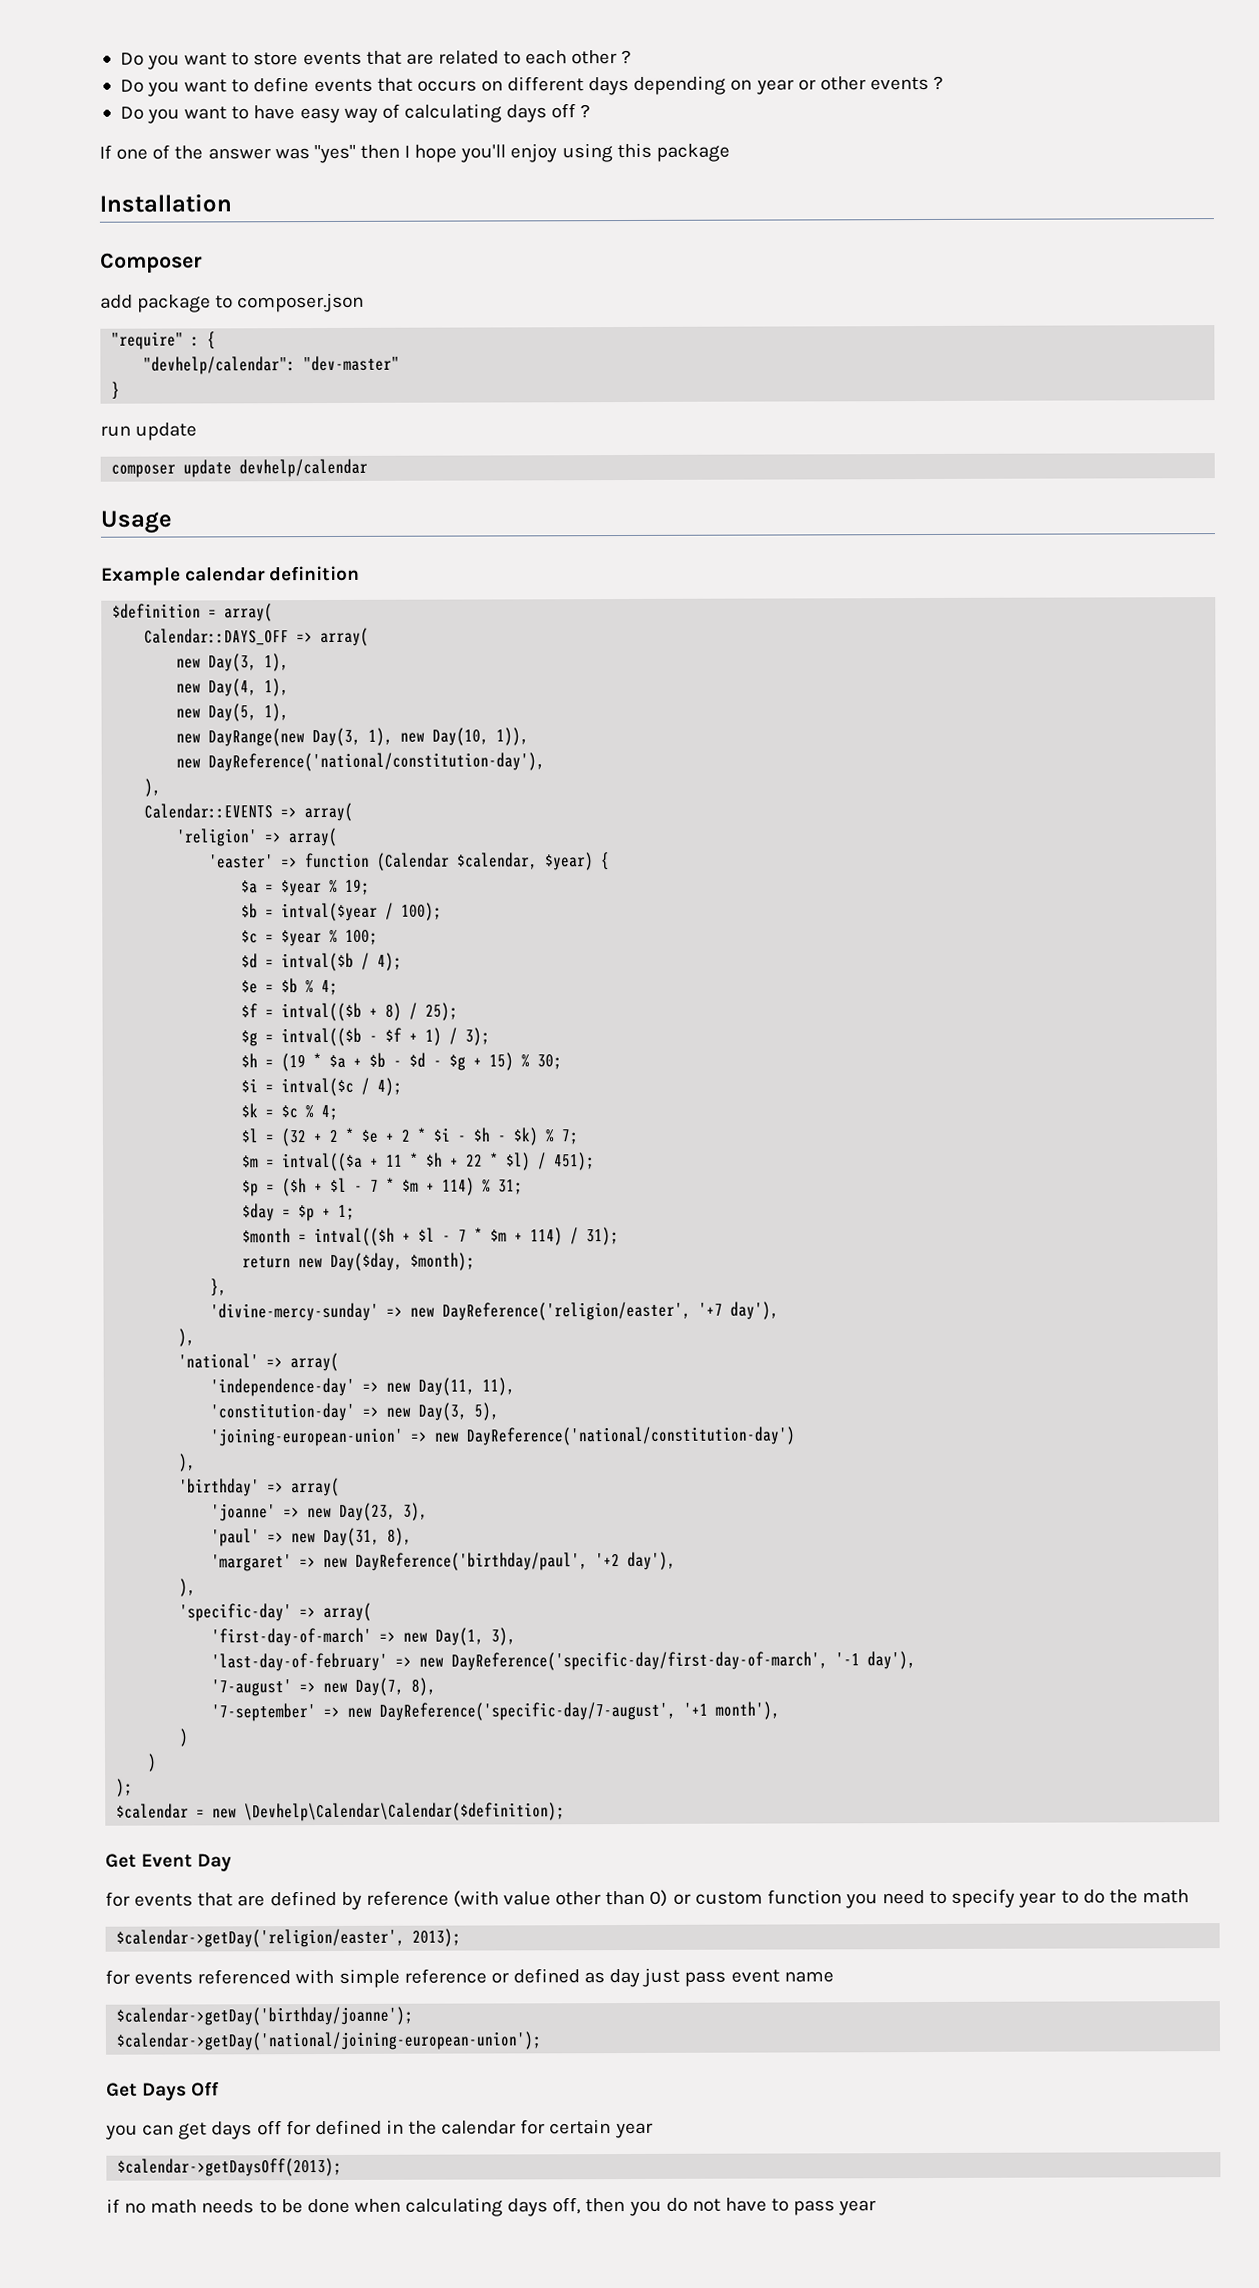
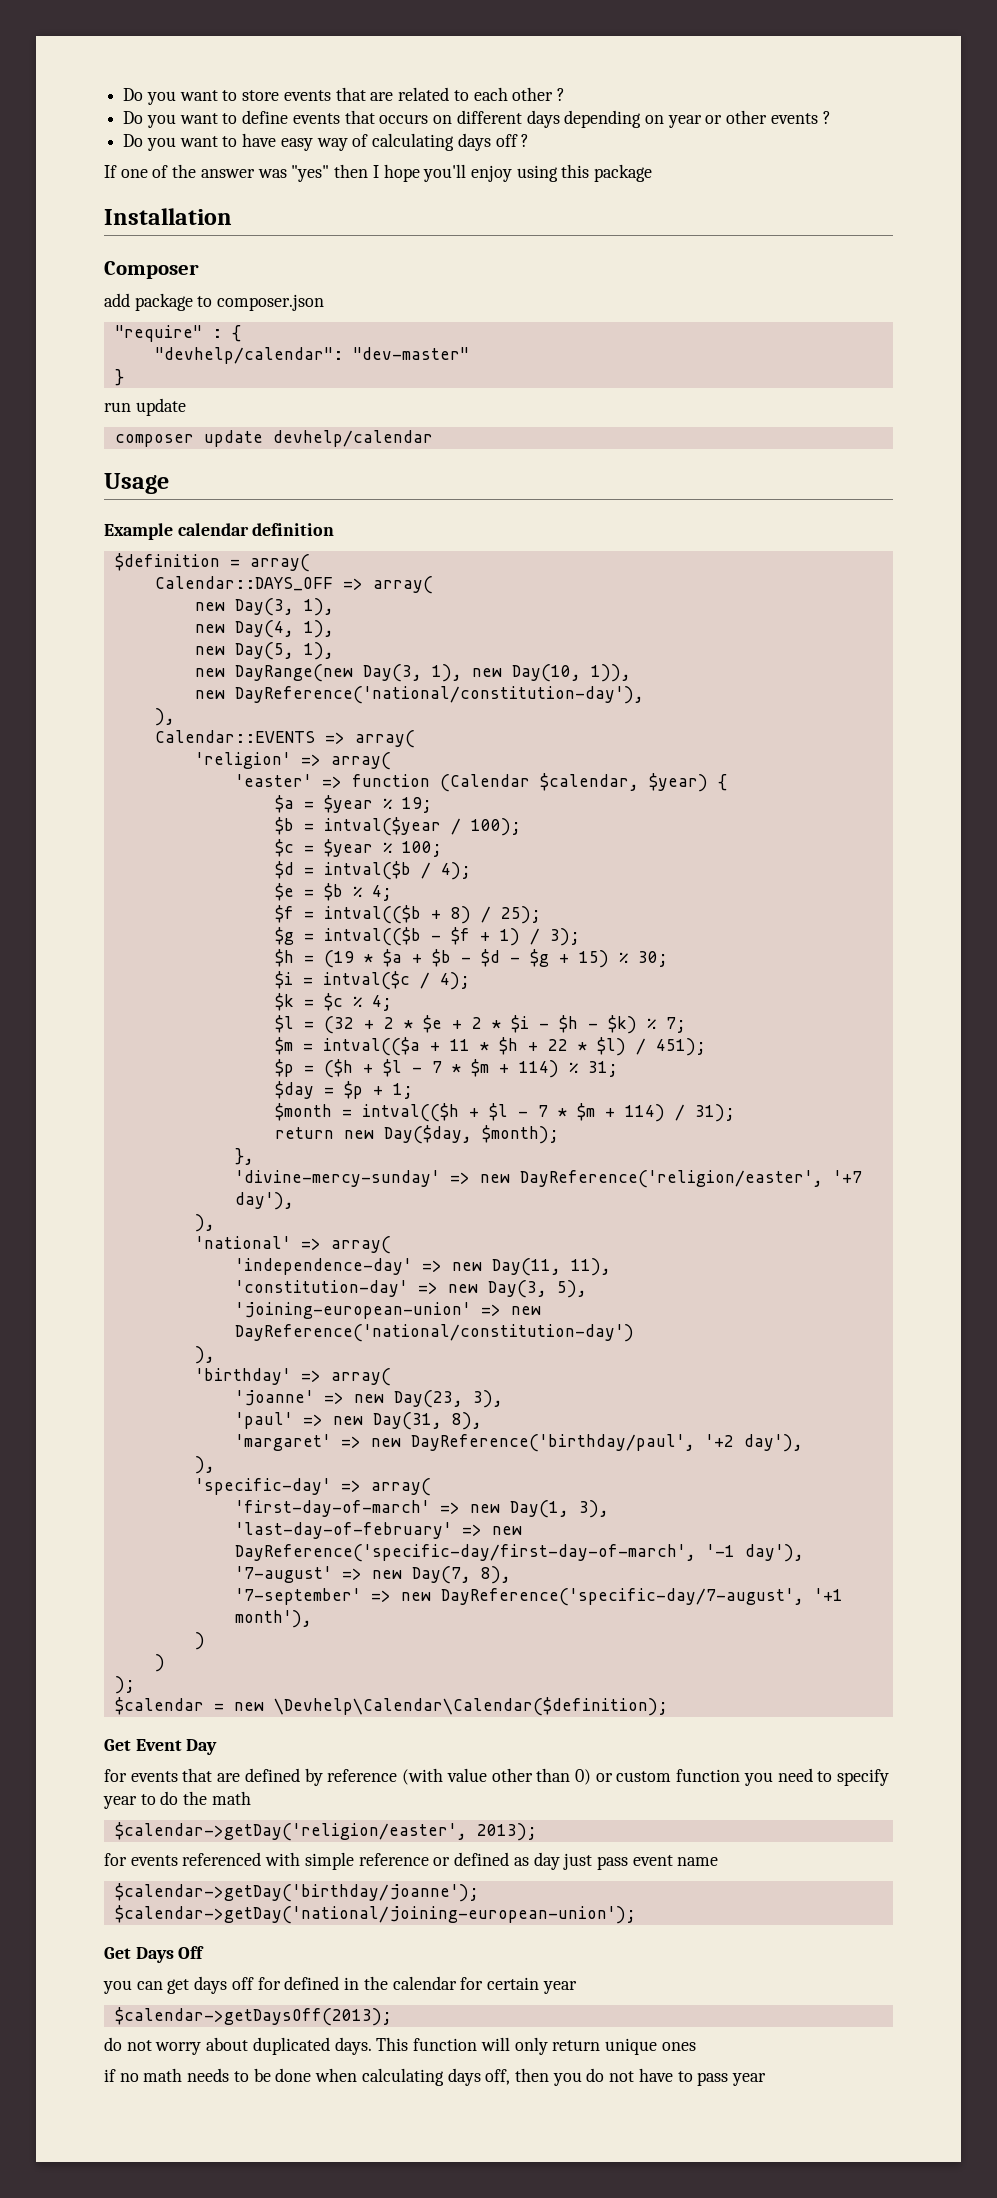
(343, 2167) none -> [104,2037,696,2055] // do not worry about duplicated days. This function will only return unique ones

